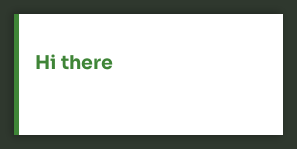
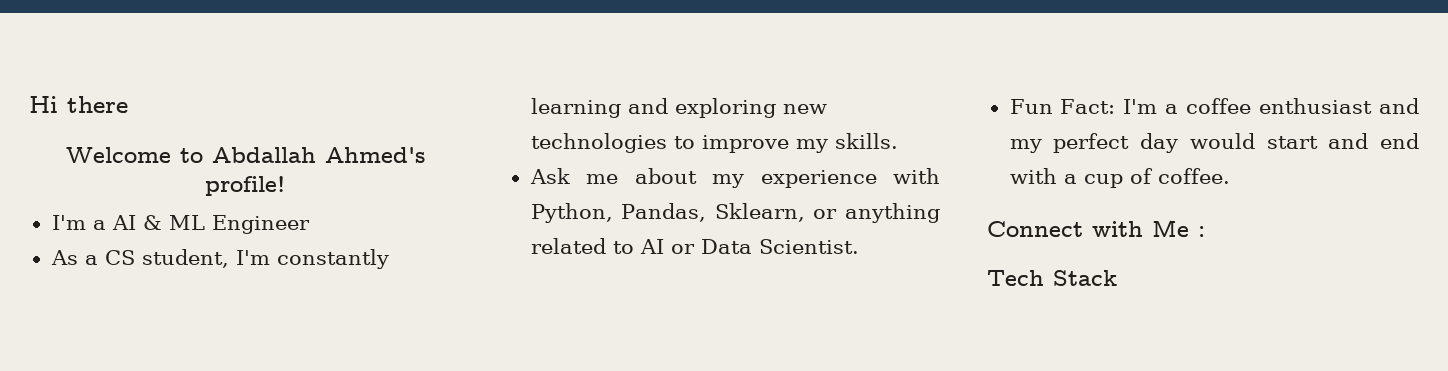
(114, 62) none -> [65,147,425,163] [205,176,285,196] [51,215,310,234] [50,249,389,269] [530,98,827,118] [530,133,898,153] [529,168,940,188] [530,203,940,223] [530,238,859,254] [1009,98,1419,114] [1009,133,1419,153] [1009,168,1230,188] [987,220,1205,237] [987,270,1117,286] // Welcome to Abdallah Ahmed's profile! // I'm a AI & ML Engineer // As a CS student, I'm constantly learning and exploring new technologies to improve my skills. // Ask me about my experience with Python, Pandas, Sklearn, or anything related to AI or Data Scientist. // Fun Fact: I'm a coffee enthusiast and my perfect day would start and end with a cup of coffee. // Connect with Me : // Tech Stack

